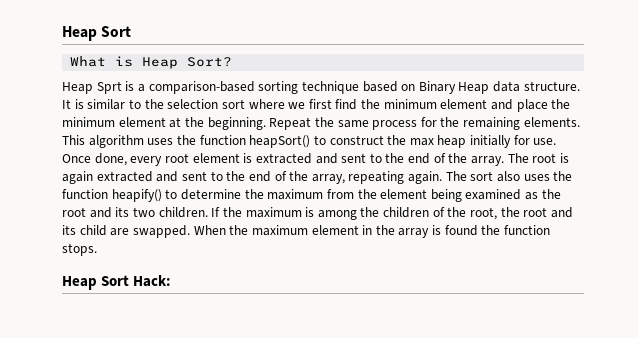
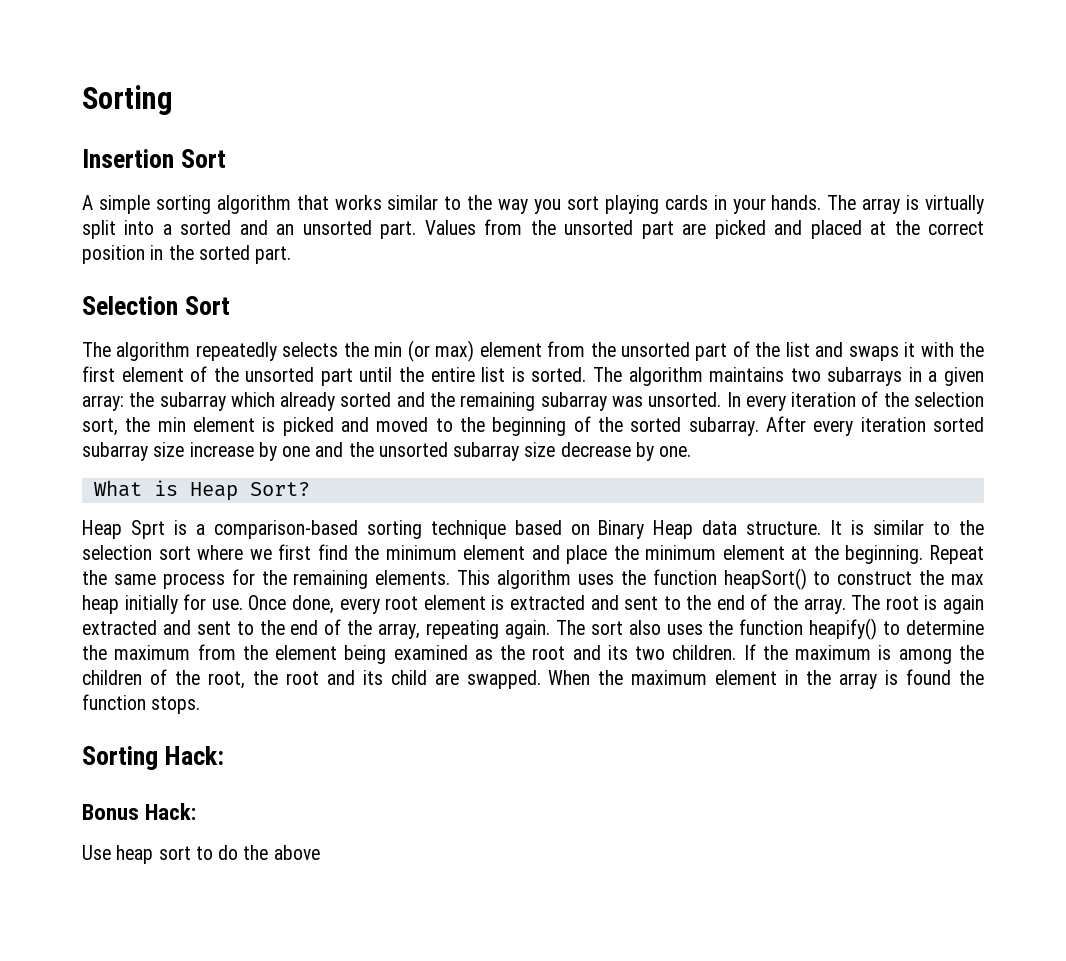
[62,26,132,41] Heap Sort -> [82,85,173,115] [82,149,227,168] [82,195,984,214] [82,219,985,239] [82,245,292,264] [82,296,231,315] [82,340,985,362] [82,366,984,386] [82,391,984,411] [82,416,985,436] [82,442,692,461] Sorting // Insertion Sort // A simple sorting algorithm that works similar to the way you sort playing cards in your hands. The array is virtually split into a sorted and an unsorted part. Values from the unsorted part are picked and placed at the correct position in the sorted part. // Selection Sort // The algorithm repeatedly selects the min (or max) element from the unsorted part of the list and swaps it with the first element of the unsorted part until the entire list is sorted. The algorithm maintains two subarrays in a given array: the subarray which already sorted and the remaining subarray was unsorted. In every iteration of the selection sort, the min element is picked and moved to the beginning of the sorted subarray. After every iteration sorted subarray size increase by one and the unsorted subarray size decrease by one.
[62,275,172,290] Heap Sort Hack: -> [82,746,225,770] [82,803,197,820] [82,845,320,864] Sorting Hack: // Bonus Hack: // Use heap sort to do the above

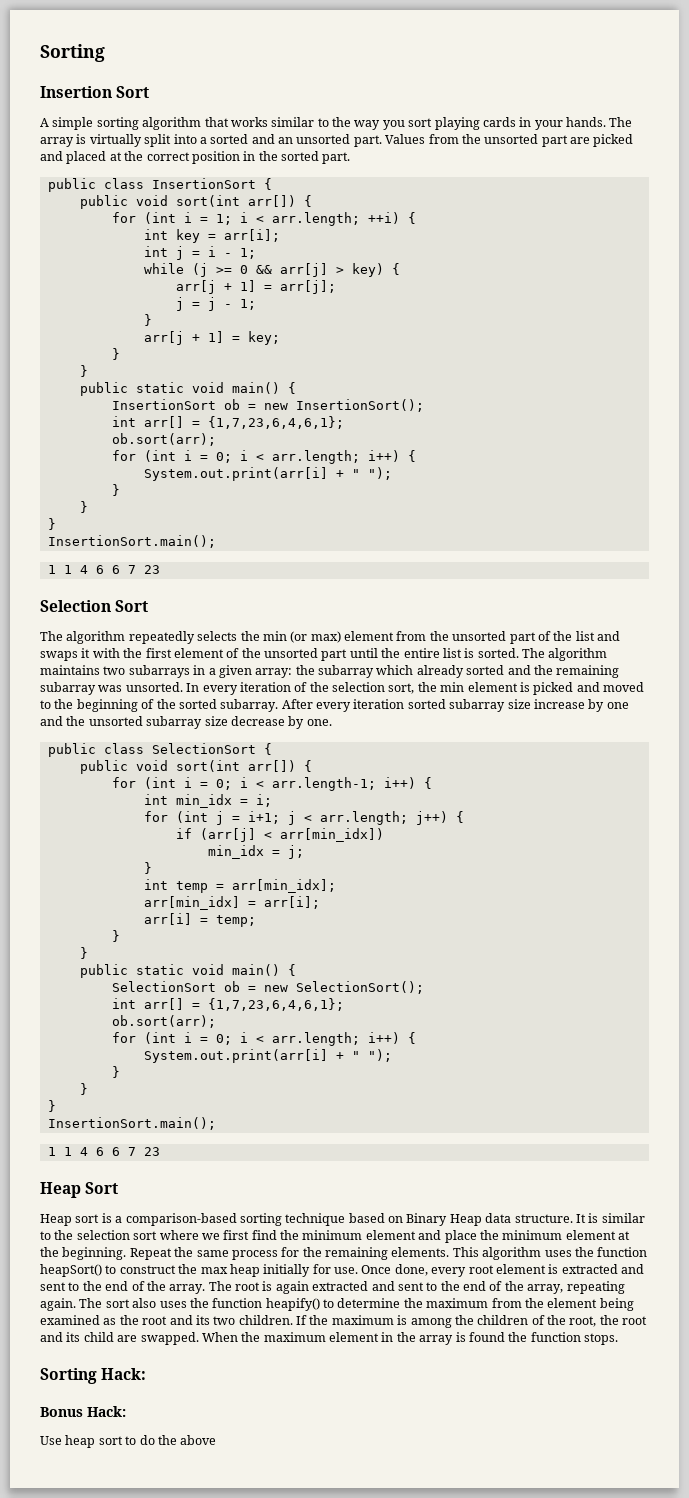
(292, 255) none -> [47,178,272,192] [79,195,312,209] [111,212,416,226] [143,229,280,243] [143,246,256,260] [143,263,400,277] [175,280,336,294] [175,297,256,311] [143,314,152,326] [143,331,280,345] [111,348,120,360] [79,365,88,377] [79,382,296,396] [111,399,424,412] [111,416,344,429] [111,433,216,446] [111,450,416,464] [143,467,392,481] [111,484,120,496] [79,501,88,513] [47,518,56,530] [47,535,216,548] [47,565,160,574] // public class InsertionSort { // public void sort(int arr[]) { // for (int i = 1; i < arr.length; ++i) { // int key = arr[i]; // int j = i - 1; // while (j >= 0 && arr[j] > key) { // arr[j + 1] = arr[j]; // j = j - 1; // } // arr[j + 1] = key; // } // } // public static void main() { // InsertionSort ob = new InsertionSort(); // int arr[] = {1,7,23,6,4,6,1}; // ob.sort(arr); // for (int i = 0; i < arr.length; i++) { // System.out.print(arr[i] + " "); // } // } // } // InsertionSort.main(); // 1 1 4 6 6 7 23
[93,480,310,501] [82,520,165,539] What is Heap Sort? // Heap Sprt -> [47,743,272,757] [79,760,312,774] [111,777,432,791] [143,794,272,808] [143,811,464,825] [175,828,384,842] [207,845,304,859] [143,862,152,874] [143,879,336,893] [143,896,320,910] [143,913,256,927] [111,930,120,942] [79,947,88,959] [79,964,296,978] [111,981,424,994] [111,998,344,1011] [111,1015,216,1028] [111,1032,416,1046] [143,1049,392,1063] [111,1066,120,1078] [79,1083,88,1095] [47,1100,56,1112] [47,1117,216,1130] [47,1147,160,1156] [40,1182,119,1198] [40,1214,100,1226] public class SelectionSort { // public void sort(int arr[]) { // for (int i = 0; i < arr.length-1; i++) { // int min_idx = i; // for (int j = i+1; j < arr.length; j++) { // if (arr[j] < arr[min_idx]) // min_idx = j; // } // int temp = arr[min_idx]; // arr[min_idx] = arr[i]; // arr[i] = temp; // } // } // public static void main() { // SelectionSort ob = new SelectionSort(); // int arr[] = {1,7,23,6,4,6,1}; // ob.sort(arr); // for (int i = 0; i < arr.length; i++) { // System.out.print(arr[i] + " "); // } // } // } // InsertionSort.main(); // 1 1 4 6 6 7 23 // Heap Sort // Heap sort

